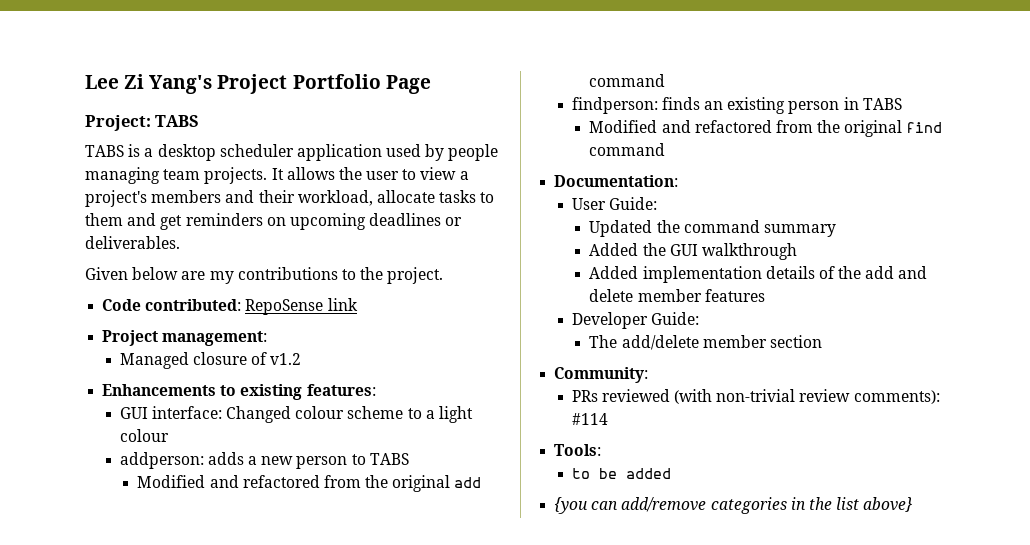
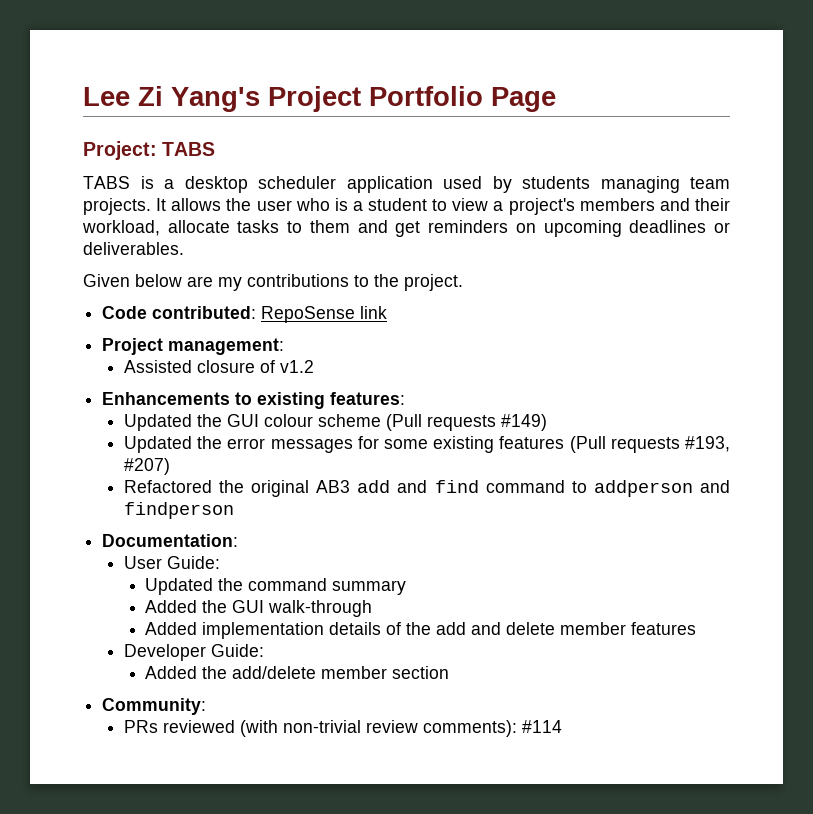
[448,144,499,161] people -> [522,176,590,189] students
(400, 175) none -> [295,198,428,211] who is a student
[119,352,189,369] Managed -> [123,360,192,373] Assisted
[119,406,474,423] [119,429,169,442] [119,452,409,469] [137,475,482,492] [589,74,666,87] [571,97,902,114] [589,120,943,137] [589,143,666,156] GUI interface: Changed colour scheme to a light colour // addperson: adds a new person to TABS // Modified and refactored from the original add command // findperson: finds an existing person in TABS // Modified and refactored from the original find command -> [123,414,547,431] [123,436,730,453] [123,458,170,475] [123,480,731,497] [123,502,234,519] Updated the GUI colour scheme (Pull requests #149) // Updated the error messages for some existing features (Pull requests #193, #207) // Refactored the original AB3 add and find command to addperson and findperson
[701,243,797,260] walkthrough -> [268,600,373,617] walk-through
[589,335,618,348] The -> [145,666,228,679] Added the
[554,444,602,456] [571,468,671,479] [554,497,914,514] // Tools: // to be added // {you can add/remove categories in the list above} -> (562, 726) none

